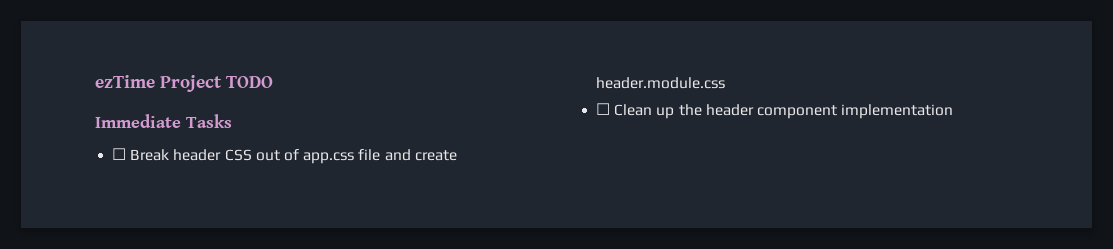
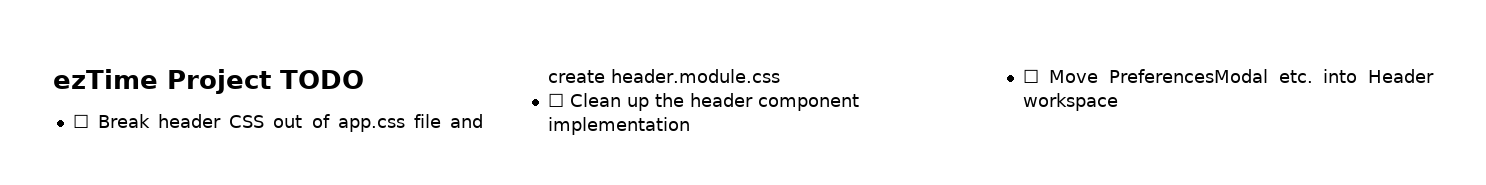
[95,114,232,128] // Immediate Tasks -> (364, 79) none
(954, 111) none -> [1022,69,1434,83] [1022,93,1118,111] // ☐ Move PreferencesModal etc. into Header workspace

